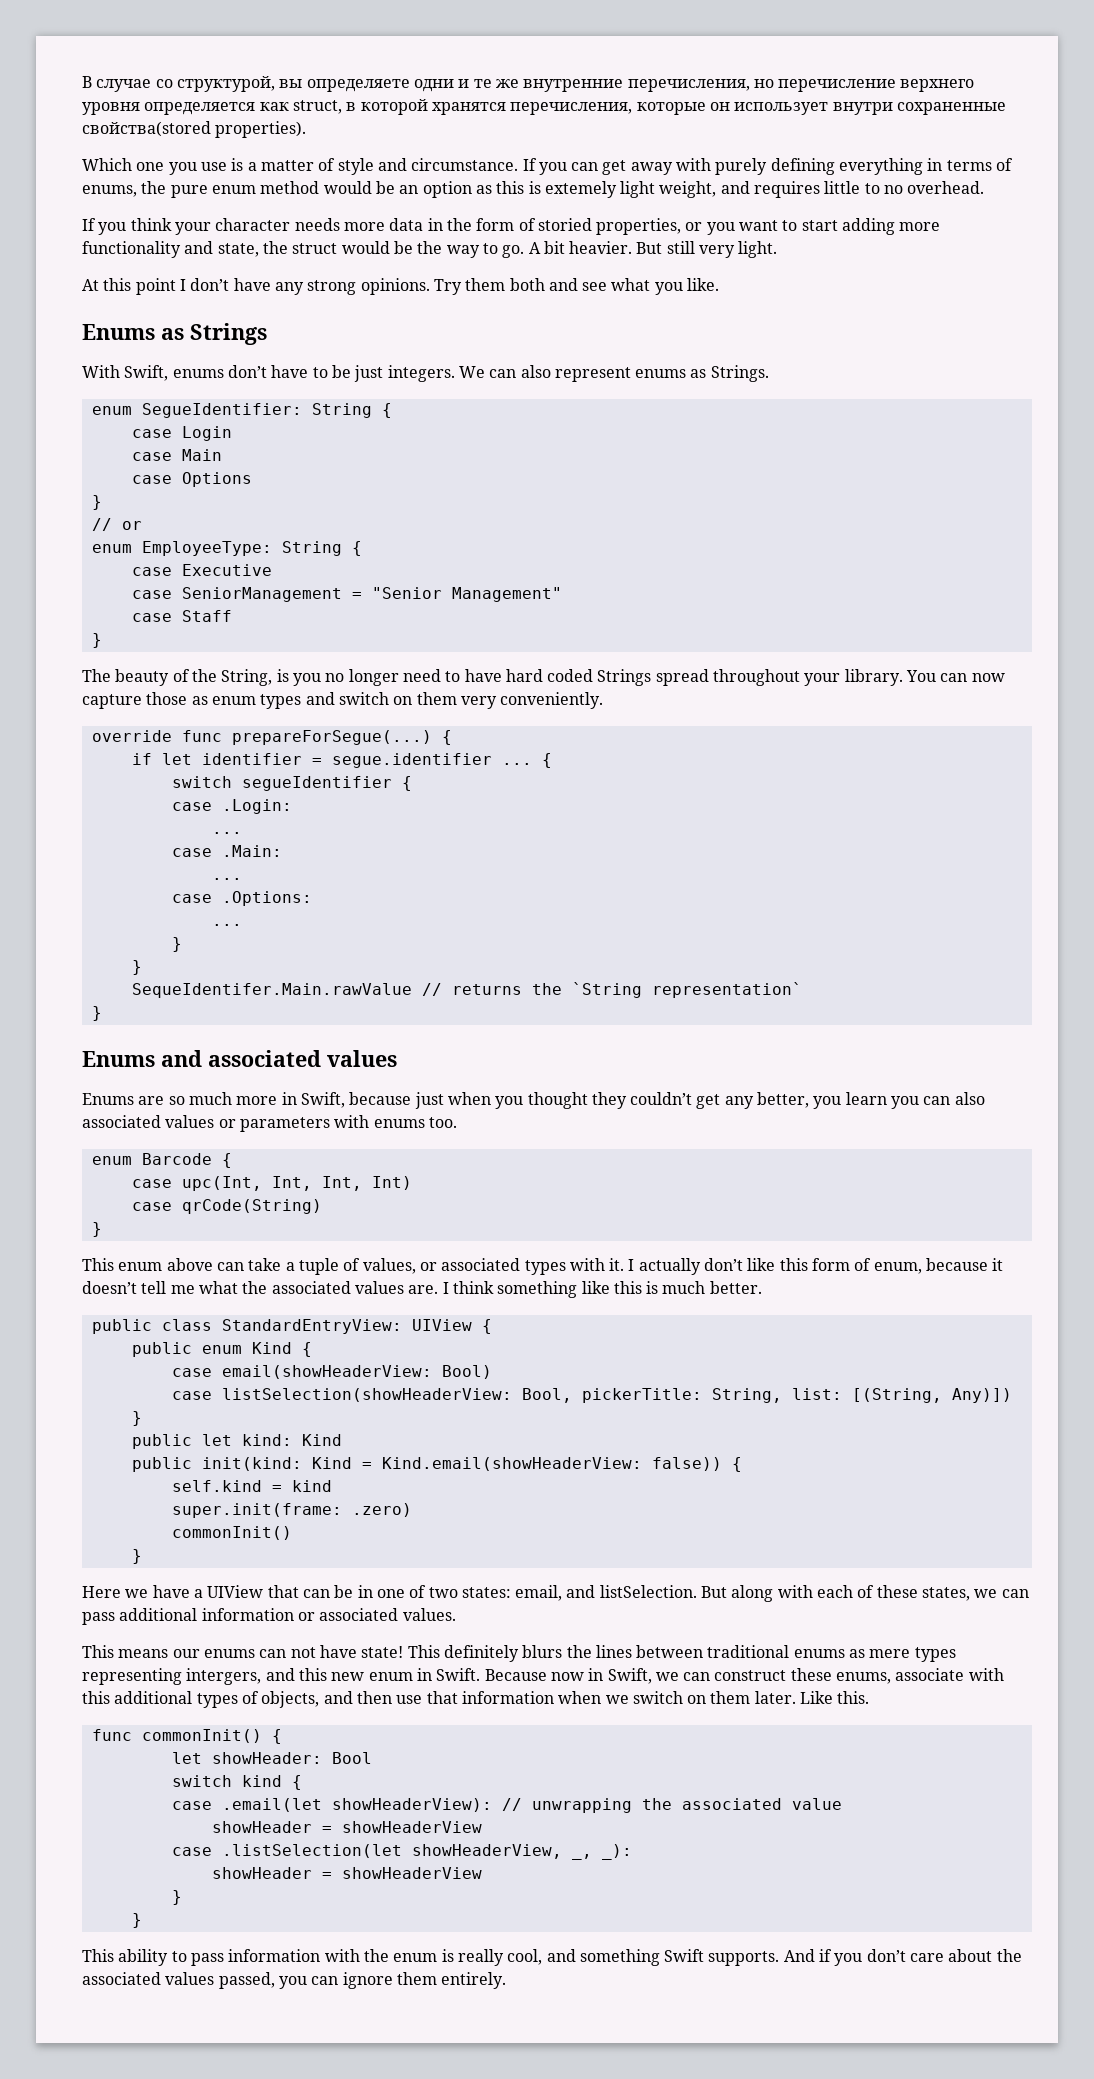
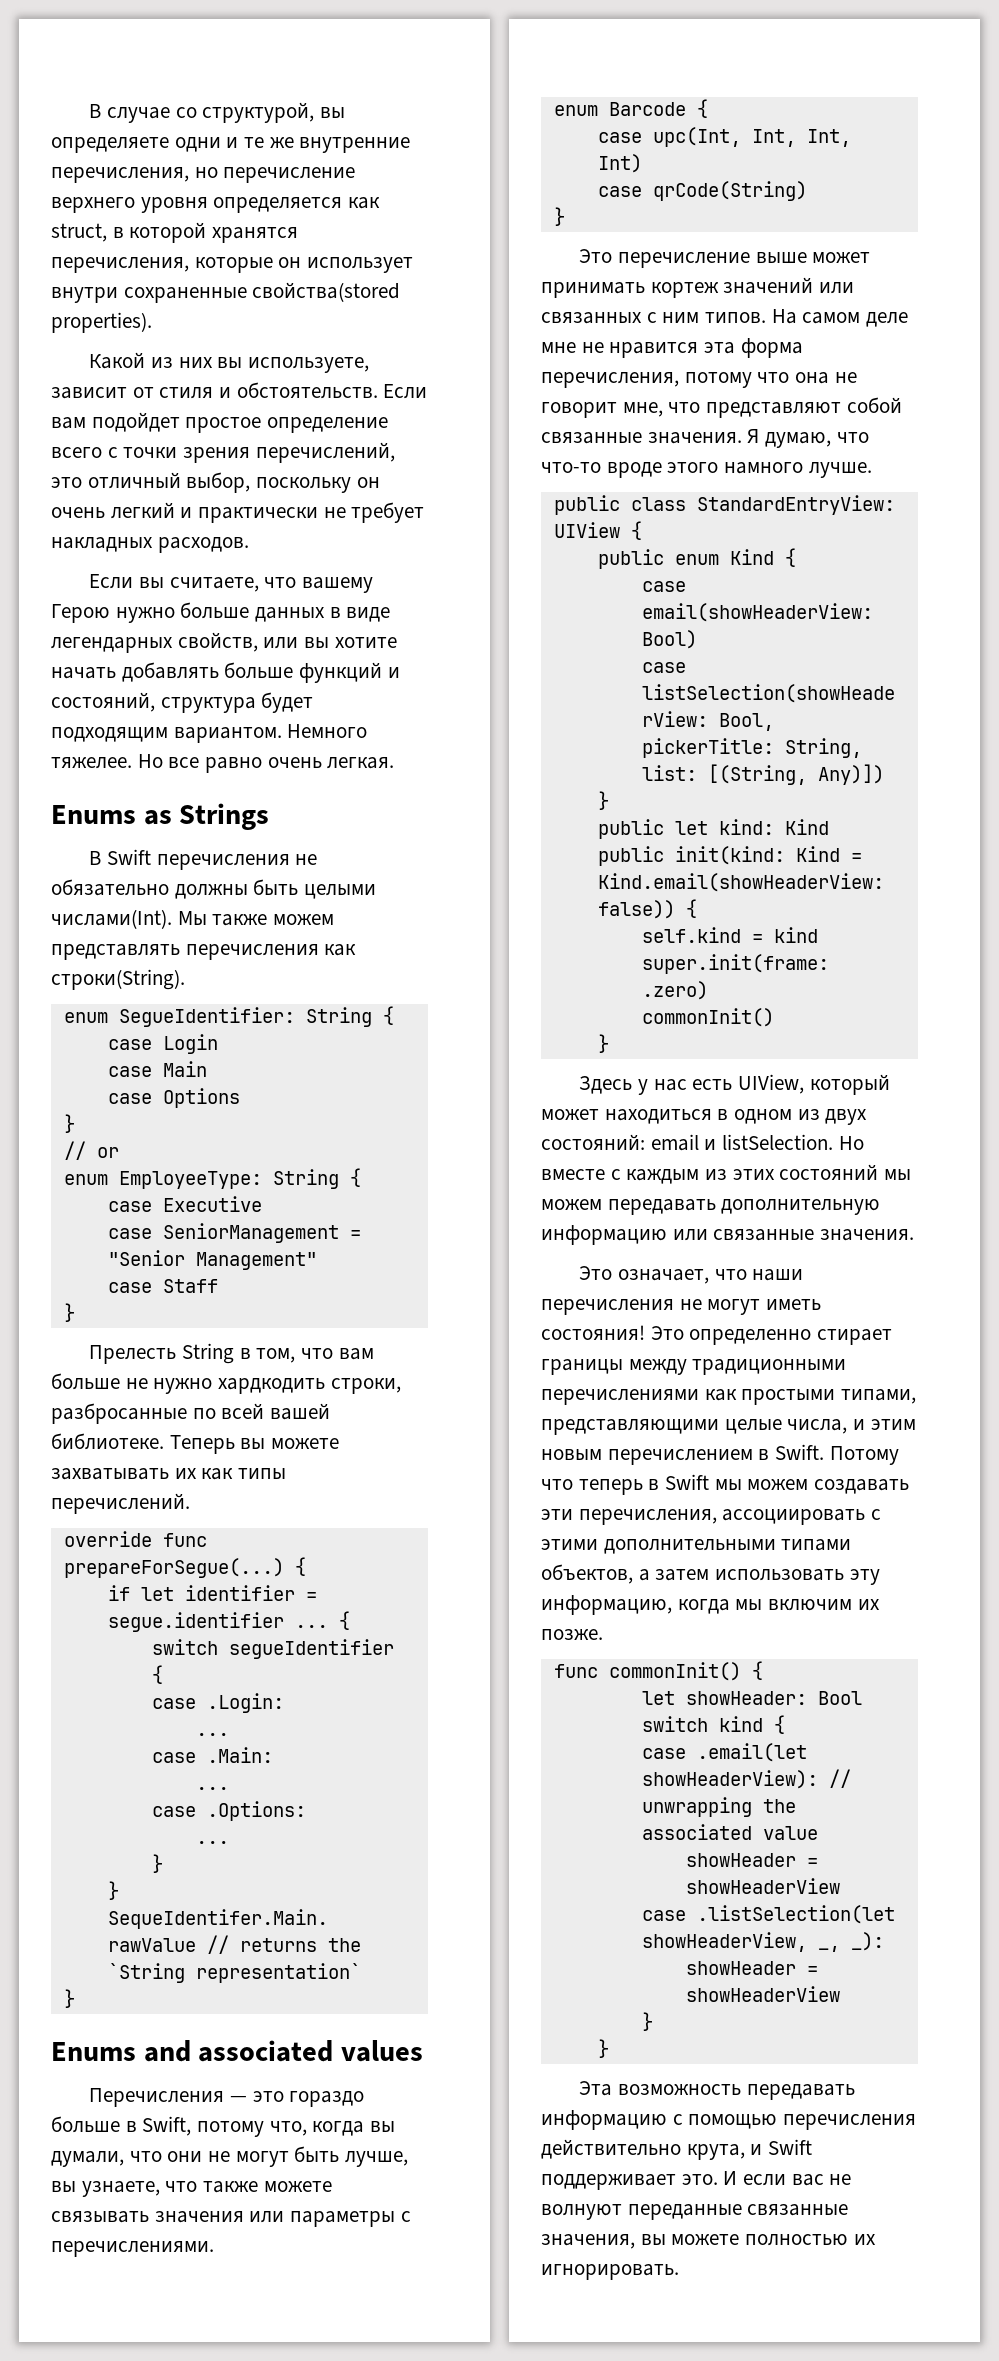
[82,158,1014,175] [82,181,985,198] [82,218,941,235] [82,241,778,258] [82,278,720,295] [82,323,267,345] [82,365,769,382] Which one you use is a matter of style and circumstance. If you can get away with purely defining everything in terms of enums, the pure enum method would be an option as this is extemely light weight, and requires little to no overhead. // If you think your character needs more data in the form of storied properties, or you want to start adding more functionality and state, the struct would be the way to go. A bit heavier. But still very light. // At this point I don’t have any strong opinions. Try them both and see what you like. // Enums as Strings // With Swift, enums don’t have to be just integers. We can also represent enums as Strings. -> [89,352,369,373] [51,382,428,399] [51,412,389,433] [51,442,395,463] [51,472,380,493] [51,502,425,523] [51,537,249,553] [89,574,373,593] [51,602,391,623] [51,632,397,653] [51,662,400,683] [51,692,314,713] [51,724,368,743] [51,754,395,773] [51,803,270,830] [89,849,318,870] [51,879,377,899] [51,909,335,929] [51,944,357,960] [51,969,185,990] Какой из них вы используете, зависит от стиля и обстоятельств. Если вам подойдет простое определение всего с точки зрения перечислений, это отличный выбор, поскольку он очень легкий и практически не требует накладных расходов. // Если вы считаете, что вашему Герою нужно больше данных в виде легендарных свойств, или вы хотите начать добавлять больше функций и состояний, структура будет подходящим вариантом. Немного тяжелее. Но все равно очень легкая. // Enums as Strings // В Swift перечисления не обязательно должны быть целыми числами(Int). Мы также можем представлять перечисления как строки(String).
[82,669,1005,686] [82,692,604,709] The beauty of the String, is you no longer need to have hard coded Strings spread throughout your library. You can now capture those as enum types and switch on them very conveniently. -> [89,1343,374,1364] [51,1373,401,1394] [51,1403,331,1424] [51,1433,340,1454] [51,1468,287,1480] [51,1493,190,1514] Прелесть String в том, что вам больше не нужно хардкодить строки, разбросанные по всей вашей библиотеке. Теперь вы можете захватывать их как типы перечислений.
[82,1092,985,1109] [82,1115,457,1132] Enums are so much more in Swift, because just when you thought they couldn’t get any better, you learn you can also associated values or parameters with enums too. -> [89,2088,365,2107] [51,2116,396,2137] [51,2146,409,2167] [51,2181,332,2197] [51,2211,411,2227] [51,2241,214,2257] Перечисления — это гораздо больше в Swift, потому что, когда вы думали, что они не могут быть лучше, вы узнаете, что также можете связывать значения или параметры с перечислениями.
[82,1258,1004,1275] [82,1281,762,1298] This enum above can take a tuple of values, or associated types with it. I actually don’t like this form of enum, because it doesn’t tell me what the associated values are. I think something like this is much better. -> [579,249,871,268] [541,277,855,298] [541,309,909,327] [541,338,803,358] [541,372,857,388] [541,397,902,418] [541,429,869,448] [541,462,872,478] Это перечисление выше может принимать кортеж значений или связанных с ним типов. На самом деле мне не нравится эта форма перечисления, потому что она не говорит мне, что представляют собой связанные значения. Я думаю, что что-то вроде этого намного лучше.
[82,1585,1029,1602] [82,1608,456,1625] [82,1645,956,1662] [82,1668,1004,1685] [82,1691,870,1708] Here we have a UIView that can be in one of two states: email, and listSelection. But along with each of these states, we can pass additional information or associated values. // This means our enums can not have state! This definitely blurs the lines between traditional enums as mere types representing intergers, and this new enum in Swift. Because now in Swift, we can construct these enums, associate with this additional types of objects, and then use that information when we switch on them later. Like this. -> [579,1074,890,1095] [541,1109,868,1125] [541,1134,864,1151] [541,1164,912,1184] [541,1199,881,1215] [541,1225,915,1245] [579,1266,804,1284] [541,1299,822,1315] [541,1325,893,1345] [541,1359,847,1375] [541,1389,917,1405] [541,1419,916,1435] [541,1444,899,1465] [541,1474,910,1495] [541,1509,882,1525] [541,1539,852,1554] [541,1564,880,1585] [541,1595,880,1615] [541,1629,603,1640] Здесь у нас есть UIView, который может находиться в одном из двух состояний: email и listSelection. Но вместе с каждым из этих состояний мы можем передавать дополнительную информацию или связанные значения. // Это означает, что наши перечисления не могут иметь состояния! Это определенно стирает границы между традиционными перечислениями как простыми типами, представляющими целые числа, и этим новым перечислением в Swift. Потому что теперь в Swift мы можем создавать эти перечисления, ассоциировать с этими дополнительными типами объектов, а затем использовать эту информацию, когда мы включим их позже.
[82,1949,1022,1966] [82,1972,507,1989] This ability to pass information with the enum is really cool, and something Swift supports. And if you don’t care about the associated values passed, you can ignore them entirely. -> [579,2081,855,2100] [541,2110,917,2130] [541,2139,813,2160] [541,2171,852,2190] [541,2204,849,2220] [541,2234,876,2249] [541,2264,679,2280] Эта возможность передавать информацию с помощью перечисления действительно крута, и Swift поддерживает это. И если вас не волнуют переданные связанные значения, вы можете полностью их игнорировать.

